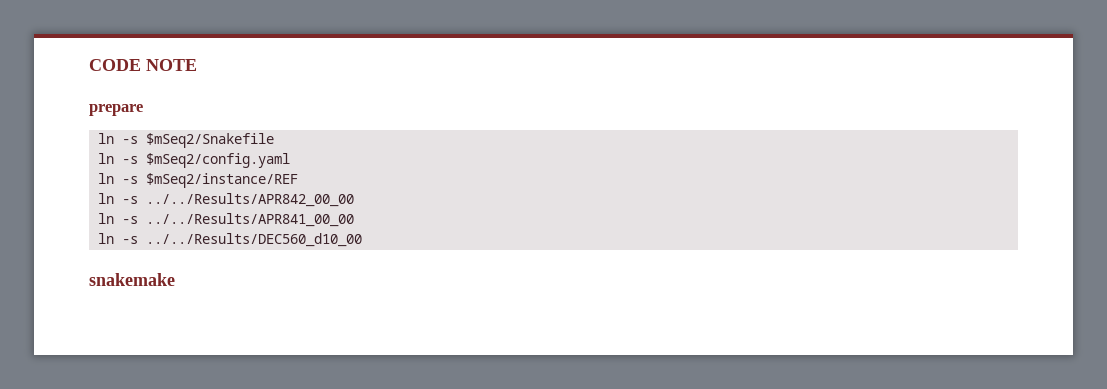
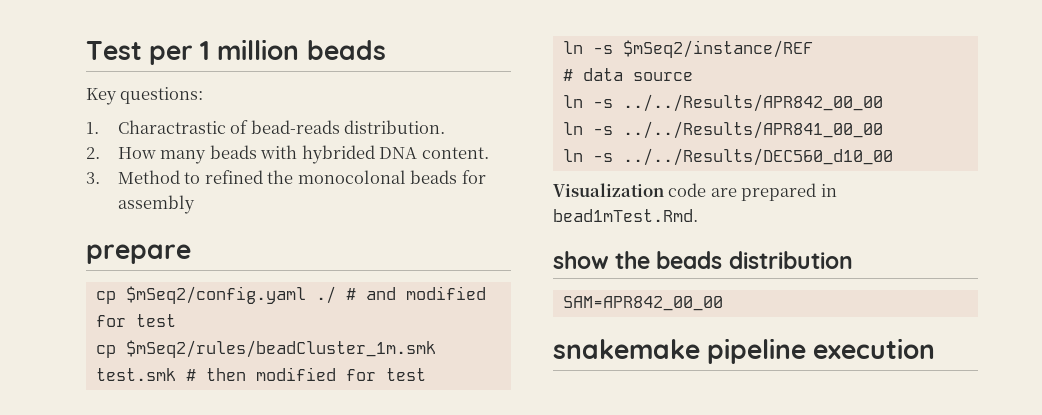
[89,59,197,71] [89,104,143,116] [98,133,275,148] [98,153,291,168] CODE NOTE // prepare // ln -s $mSeq2/Snakefile // ln -s $mSeq2/config.yaml -> [86,39,386,65] [86,87,204,105] [86,120,446,134] [86,145,489,164] [86,170,486,184] [117,195,195,214] [86,244,191,264] [95,286,486,304] [95,314,176,327] [95,340,436,358] [95,367,426,381] Test per 1 million beads // Key questions: // 1. Charactrastic of bead-reads distribution. // 2. How many beads with hybrided DNA content. // 3. Method to refined the monocolonal beads for assembly // prepare // cp $mSeq2/config.yaml ./ # and modified for test // cp $mSeq2/rules/beadCluster_1m.smk test.smk # then modified for test
(299, 180) none -> [562,68,693,81] // # data source
(363, 240) none -> [553,183,837,201] [553,209,698,222] [553,251,853,269] [562,296,723,311] // Visualization code are prepared in bead1mTest.Rmd. // show the beads distribution // SAM=APR842_00_00
(175, 279) none -> [707,338,936,364] pipeline execution

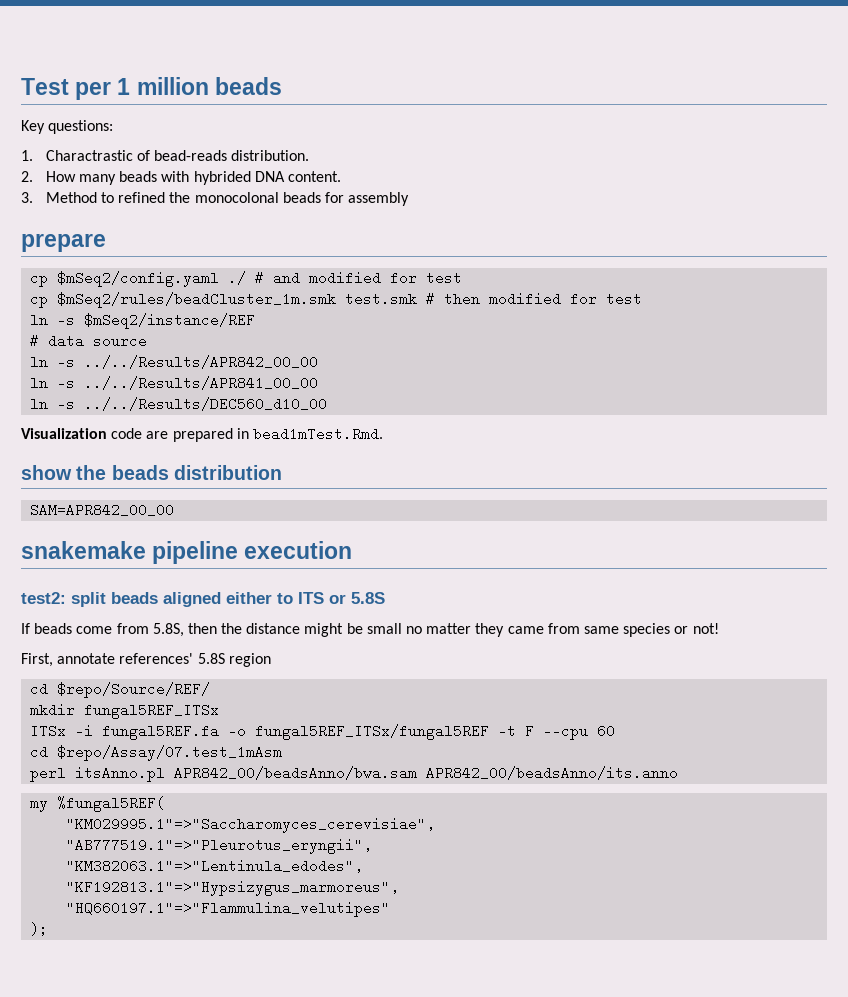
(936, 348) none -> [21,592,385,607] [21,623,719,637] [21,653,271,667] [30,682,211,698] [30,703,220,719] [30,724,616,740] [30,745,283,761] [30,766,679,782] [30,796,166,812] [66,817,436,833] [66,838,373,854] [66,859,364,873] [66,880,400,896] [66,901,391,917] [30,922,49,936] // test2: split beads aligned either to ITS or 5.8S // If beads come from 5.8S, then the distance might be small no matter they came from same species or not! // First, annotate references' 5.8S region // cd $repo/Source/REF/ // mkdir fungal5REF_ITSx // ITSx -i fungal5REF.fa -o fungal5REF_ITSx/fungal5REF -t F --cpu 60 // cd $repo/Assay/07.test_1mAsm // perl itsAnno.pl APR842_00/beadsAnno/bwa.sam APR842_00/beadsAnno/its.anno // my %fungal5REF( // "KM029995.1"=>"Saccharomyces_cerevisiae", // "AB777519.1"=>"Pleurotus_eryngii", // "KM382063.1"=>"Lentinula_edodes", // "KF192813.1"=>"Hypsizygus_marmoreus", // "HQ660197.1"=>"Flammulina_velutipes" // );

